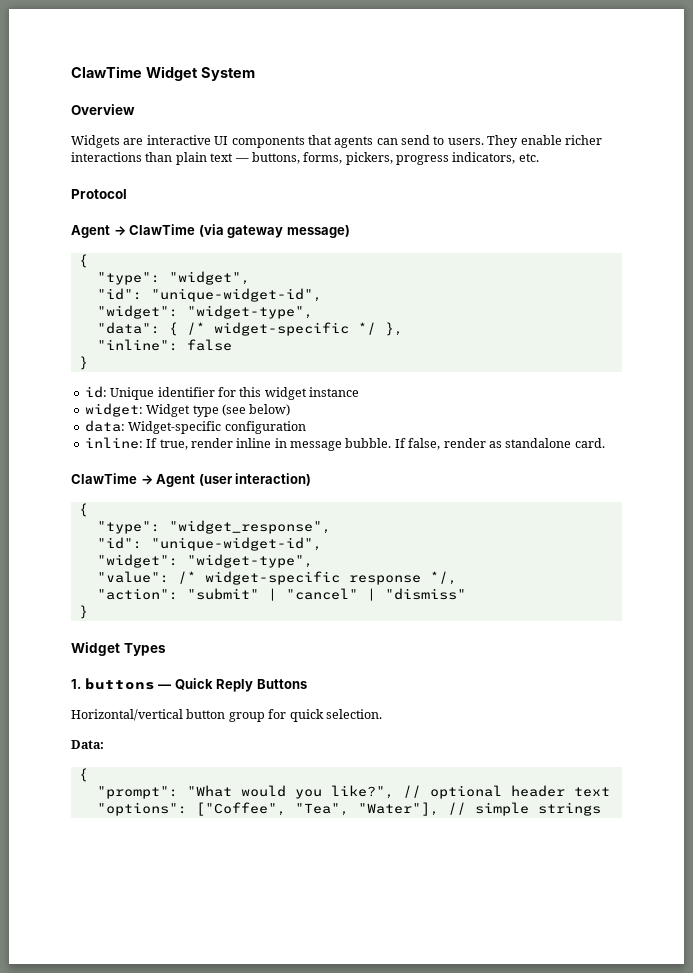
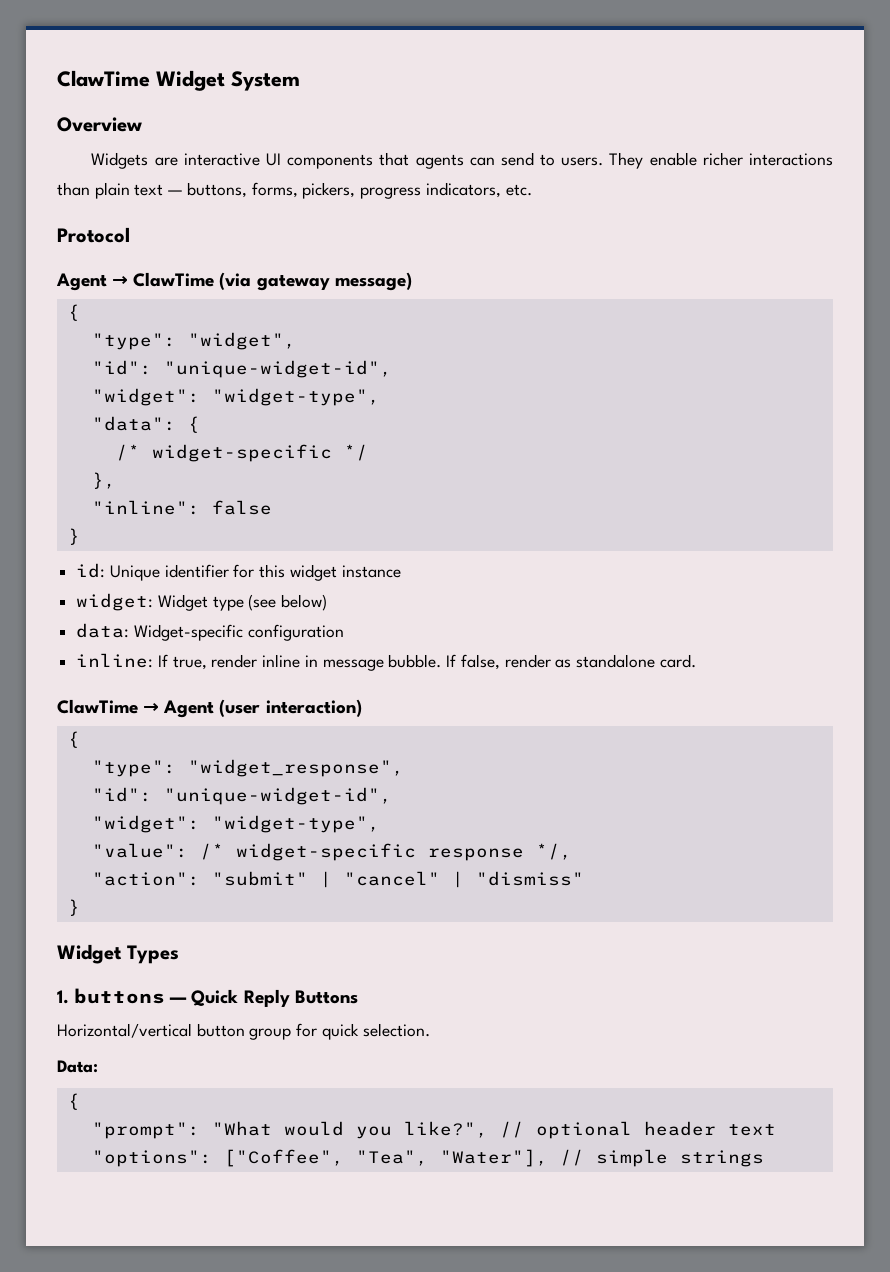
(178, 329) none -> (200, 424) //
(376, 328) none -> (368, 452) //

